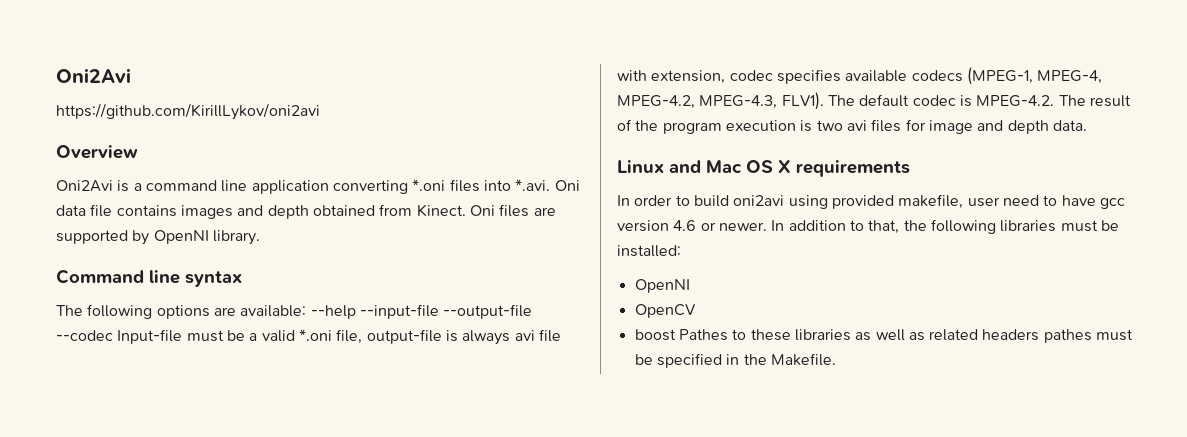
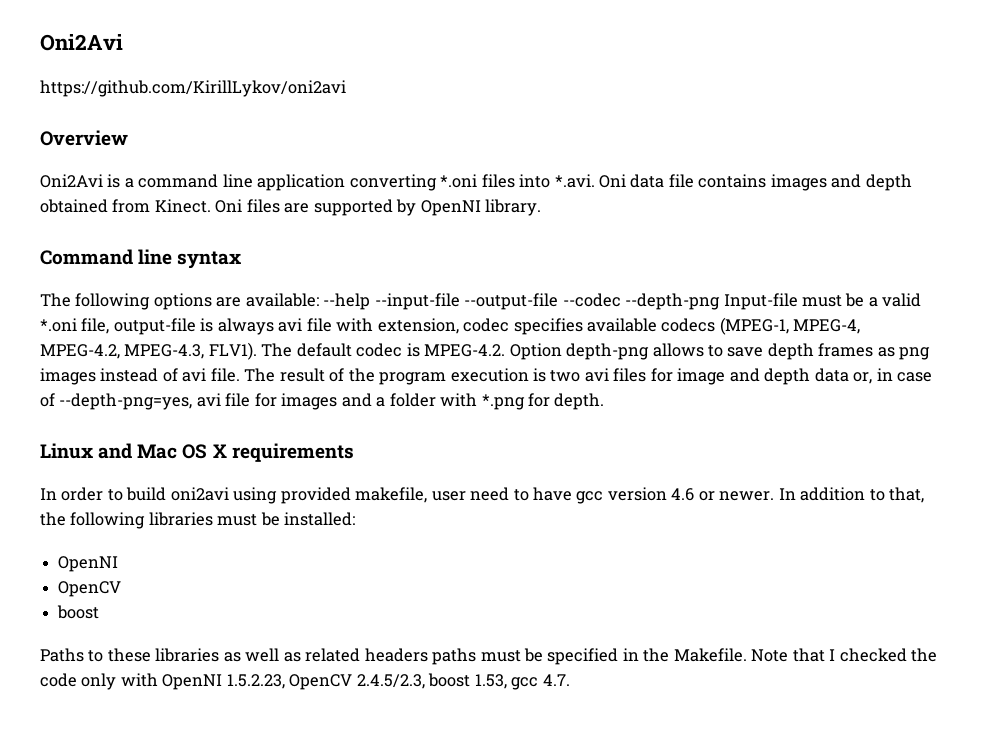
(113, 335) none -> [625,293,721,310] --depth-png
(1055, 101) none -> [509,343,931,360] [40,368,240,385] Option depth-png allows to save depth frames as png images instead of avi file.
[1052,120,1087,131] data. -> [814,368,933,384] [40,393,605,410] data or, in case of --depth-png=yes, avi file for images and a folder with *.png for depth.
[678,329,728,341] Pathes -> [40,648,84,662] // Paths
[1043,329,1092,343] pathes -> [432,648,477,665] paths
(836, 359) none -> [751,648,938,662] [40,673,570,690] Note that I checked the code only with OpenNI 1.5.2.23, OpenCV 2.4.5/2.3, boost 1.53, gcc 4.7.

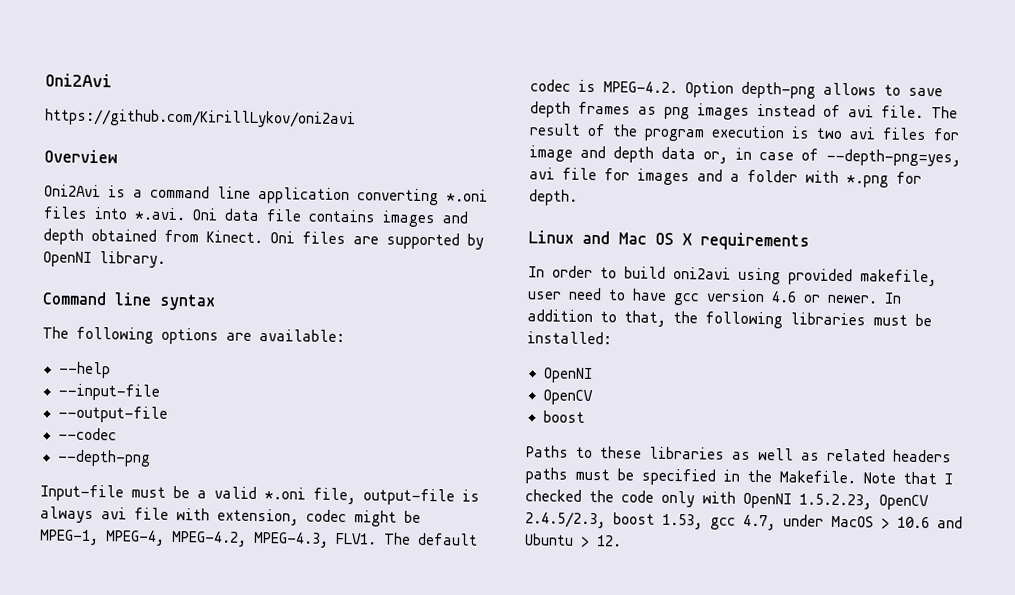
(319, 300) none -> (345, 336) //
(371, 301) none -> (111, 370) //
(460, 301) none -> (160, 392) //
(559, 301) none -> (168, 414) //
(621, 300) none -> (117, 434) //
(721, 301) none -> (151, 458) //
[513,317,789,335] specifies available codecs (MPEG-1, -> [354,510,421,527] [39,529,99,546] might be MPEG-1,
[208,342,257,360] FLV1). -> [336,532,377,545] FLV1.
[542,674,570,686] 4.7. -> [743,514,963,531] [525,533,622,547] 4.7, under MacOS > 10.6 and Ubuntu > 12.

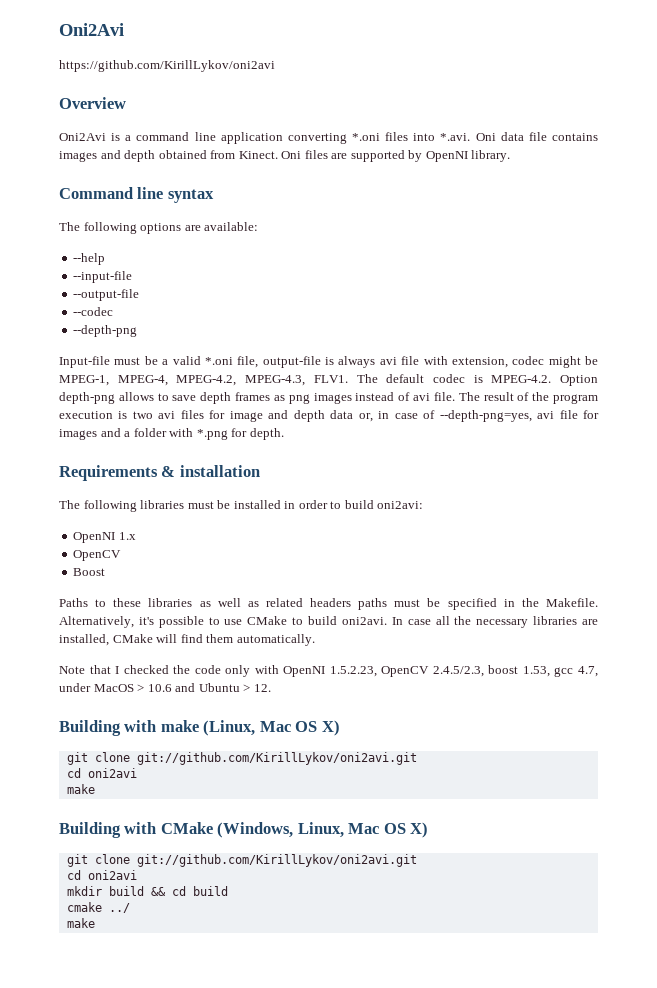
[528,230,810,251] [528,265,937,287] [527,287,902,306] [527,309,932,329] [527,331,612,345] [542,367,593,384] Linux and Mac OS X requirements // In order to build oni2avi using provided makefile, user need to have gcc version 4.6 or newer. In addition to that, the following libraries must be installed: // OpenNI -> [59,465,260,481] [59,500,424,512] [73,532,136,543] Requirements & installation // The following libraries must be installed in order to build oni2avi: // OpenNI 1.x
[542,410,585,423] boost -> [73,568,106,576] Boost
(856, 477) none -> [59,616,599,628] [59,634,315,646] Alternatively, it's possible to use CMake to build oni2avi. In case all the necessary libraries are installed, CMake will find them automatically. //
(622, 541) none -> [59,720,340,736] [66,752,417,765] [66,768,137,778] [66,784,95,794] [59,822,429,838] [66,854,417,867] [66,870,137,880] [66,886,228,896] [66,902,130,913] [66,918,95,928] // Building with make (Linux, Mac OS X) // git clone git://github.com/KirillLykov/oni2avi.git // cd oni2avi // make // Building with CMake (Windows, Linux, Mac OS X) // git clone git://github.com/KirillLykov/oni2avi.git // cd oni2avi // mkdir build && cd build // cmake ../ // make

